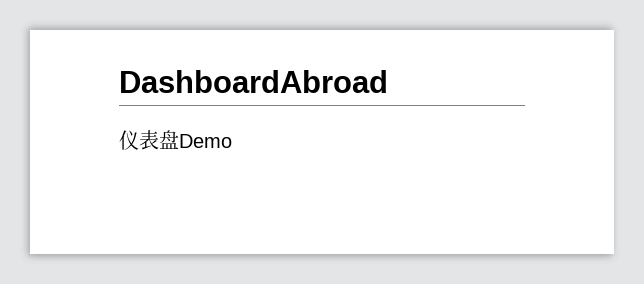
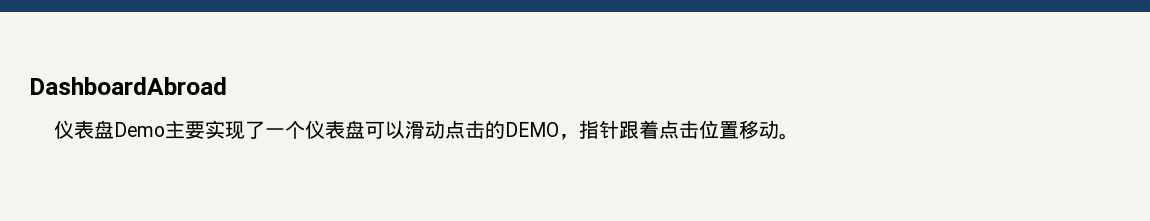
(232, 141) none -> [165,120,800,140] 主要实现了一个仪表盘可以滑动点击的DEMO，指针跟着点击位置移动。

